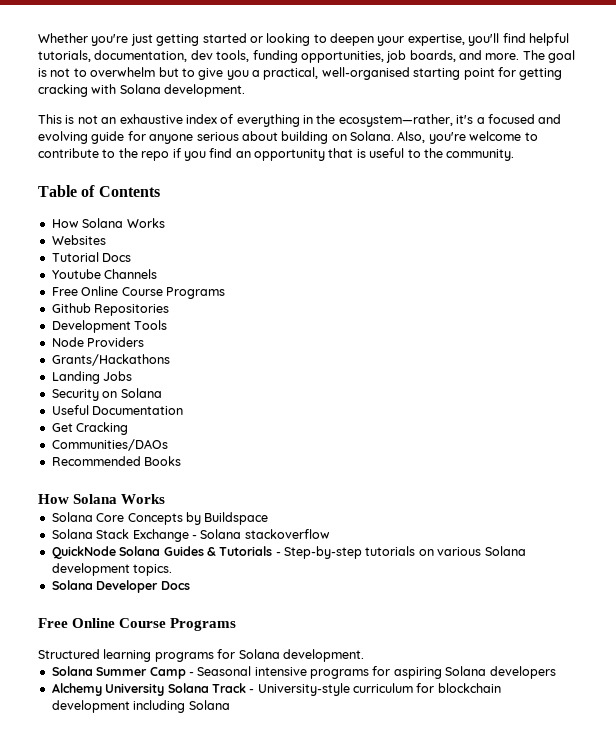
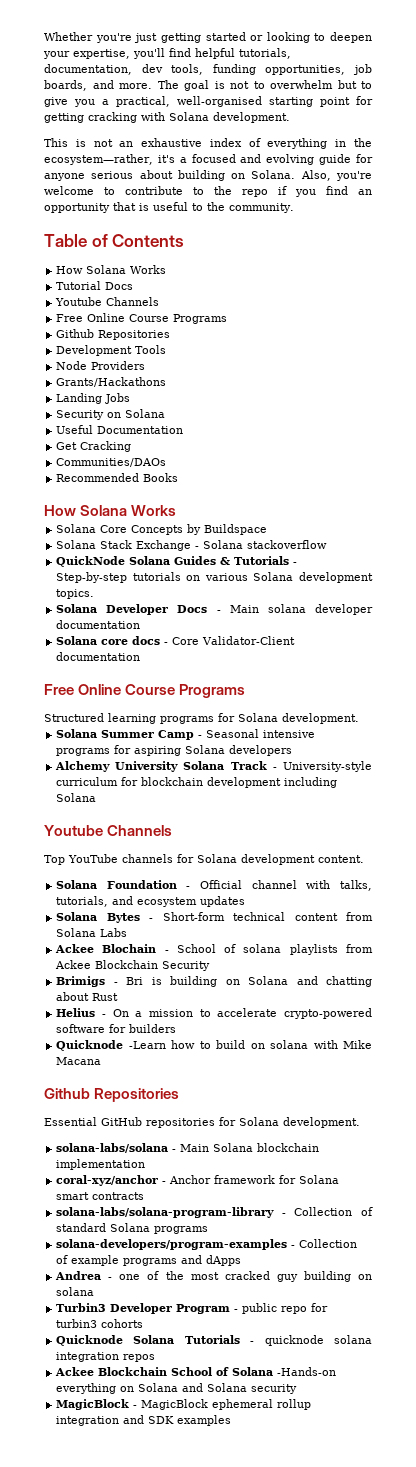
[51,235,106,245] // Websites -> (167, 269) none
(190, 585) none -> [216,604,373,615] [56,620,141,629] [56,636,296,645] [56,652,141,661] - Main solana developer documentation // Solana core docs - Core Validator-Client documentation
(230, 705) none -> [44,825,173,836] [44,854,364,865] [56,880,372,891] [56,896,246,907] [56,912,373,923] [56,928,128,937] [55,944,373,955] [55,960,211,971] [56,976,373,987] [56,992,119,1001] [56,1008,372,1019] [56,1024,177,1033] [56,1040,373,1051] [56,1057,102,1065] [44,1088,180,1102] [44,1117,360,1128] [56,1143,320,1153] [56,1159,146,1170] [56,1175,340,1186] [56,1192,145,1200] [56,1207,373,1218] [56,1223,209,1234] [56,1239,358,1250] [56,1255,242,1266] [55,1271,372,1282] [56,1287,95,1296] [56,1303,329,1314] [56,1319,144,1328] [56,1335,372,1346] [56,1352,156,1362] [55,1367,337,1376] [56,1383,298,1394] [56,1399,312,1410] [56,1415,232,1426] // Youtube Channels // Top YouTube channels for Solana development content. // Solana Foundation - Official channel with talks, tutorials, and ecosystem updates // Solana Bytes - Short-form technical content from Solana Labs // Ackee Blochain - School of solana playlists from Ackee Blockchain Security // Brimigs - Bri is building on Solana and chatting about Rust // Helius - On a mission to accelerate crypto-powered software for builders // Quicknode -Learn how to build on solana with Mike Macana // Github Repositories // Essential GitHub repositories for Solana development. // solana-labs/solana - Main Solana blockchain implementation // coral-xyz/anchor - Anchor framework for Solana smart contracts // solana-labs/solana-program-library - Collection of standard Solana programs // solana-developers/program-examples - Collection of example programs and dApps // Andrea - one of the most cracked guy building on solana // Turbin3 Developer Program - public repo for turbin3 cohorts // Quicknode Solana Tutorials - quicknode solana integration repos // Ackee Blockchain School of Solana -Hands-on everything on Solana and Solana security // MagicBlock - MagicBlock ephemeral rollup integration and SDK examples

